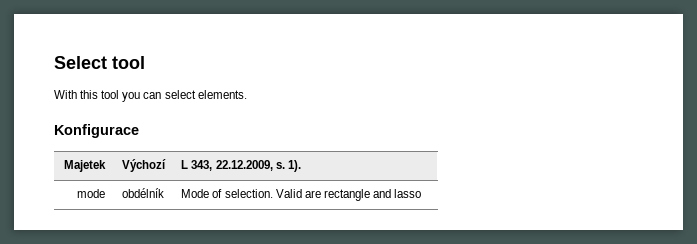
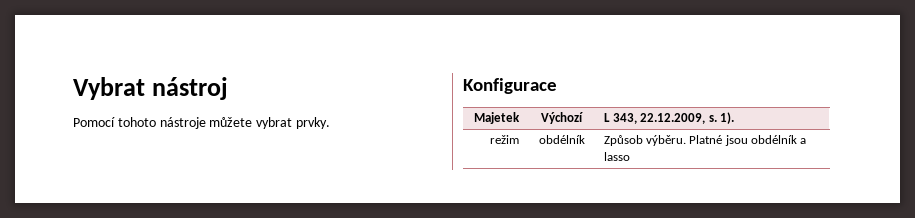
[54,56,145,69] [54,90,247,102] Select tool // With this tool you can select elements. -> [73,77,228,100] [73,117,330,129] Vybrat nástroj // Pomocí tohoto nástroje můžete vybrat prvky.
[76,189,105,198] mode -> [490,135,520,144] režim
[181,189,392,201] Mode of selection. Valid are rectangle and -> [603,135,807,146] Způsob výběru. Platné jsou obdélník a

